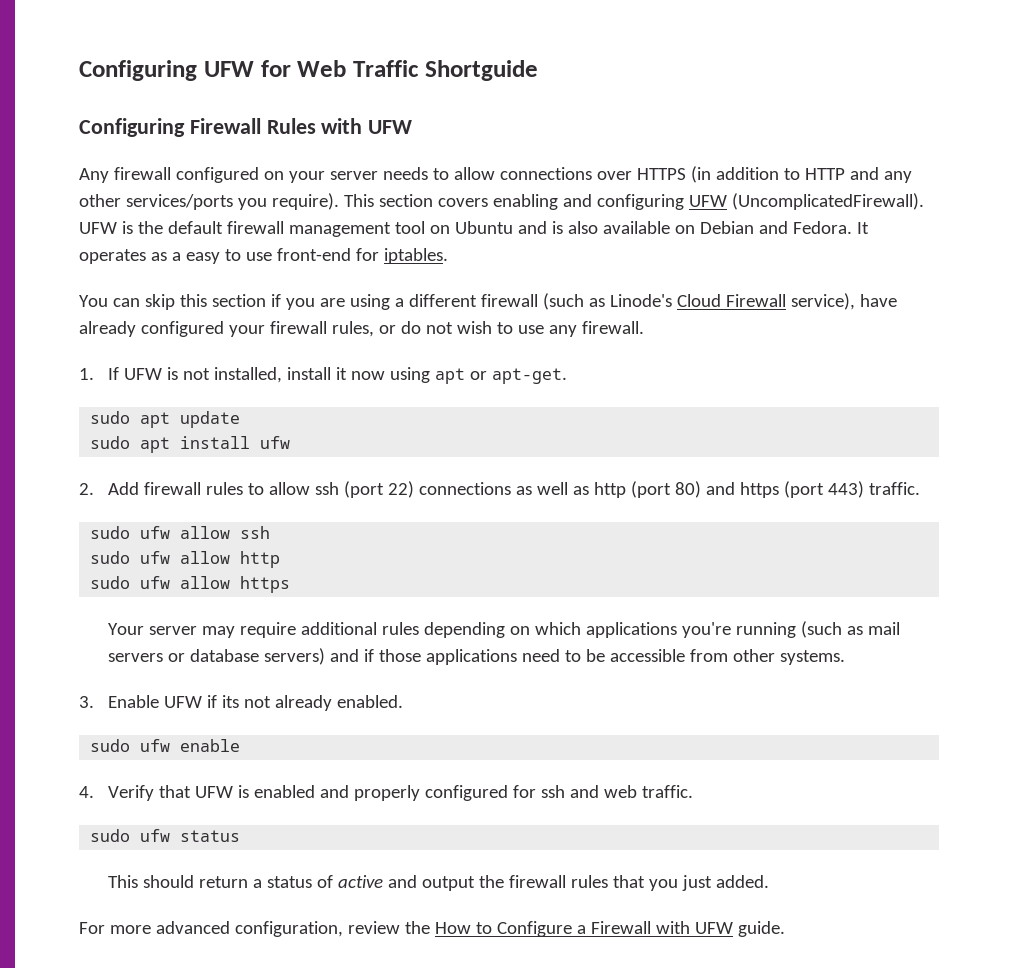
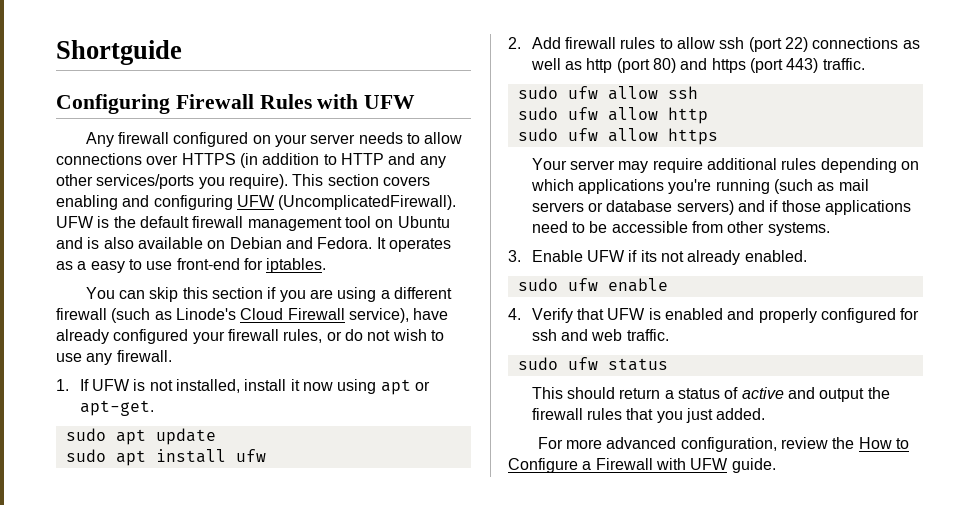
[79,60,419,81] Configuring UFW for Web Traffic -> (56, 52) none

